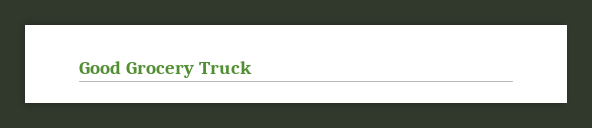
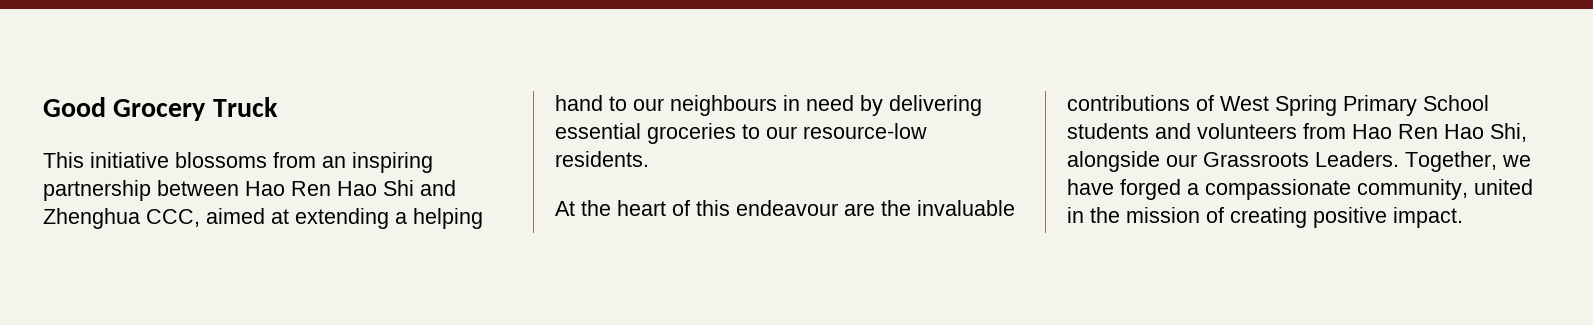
(253, 67) none -> [43,152,433,173] [43,180,456,201] [43,208,483,229] [555,95,982,116] [555,123,927,144] [555,151,649,167] [555,200,1015,216] [1067,95,1489,116] [1067,123,1527,142] [1067,151,1531,172] [1067,179,1533,200] [1067,207,1463,228] // This initiative blossoms from an inspiring partnership between Hao Ren Hao Shi and Zhenghua CCC, aimed at extending a helping hand to our neighbours in need by delivering essential groceries to our resource-low residents. // At the heart of this endeavour are the invaluable contributions of West Spring Primary School students and volunteers from Hao Ren Hao Shi, alongside our Grassroots Leaders. Together, we have forged a compassionate community, united in the mission of creating positive impact.

